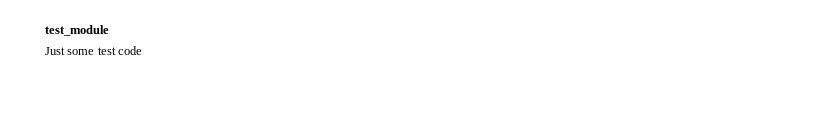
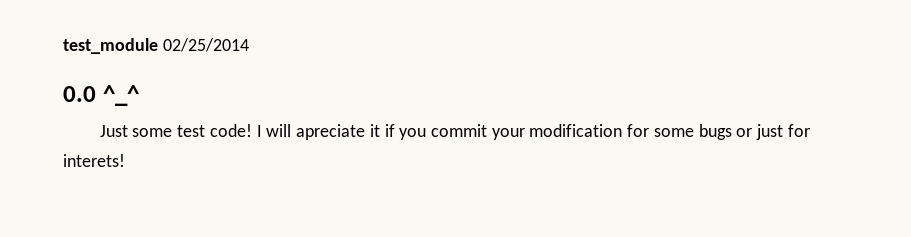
(109, 30) none -> [162,38,249,52] [63,85,139,106] 02/25/2014 // 0.0 ^_^
[118,46,143,55] code -> [209,124,810,140] [63,154,125,167] code! I will apreciate it if you commit your modification for some bugs or just for interets!

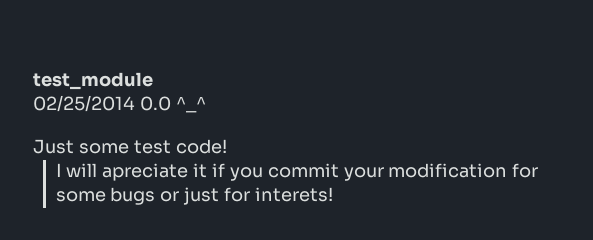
(158, 46) none -> (153, 81) //
(249, 45) // -> (135, 103) none
(252, 130) none -> (227, 146) //

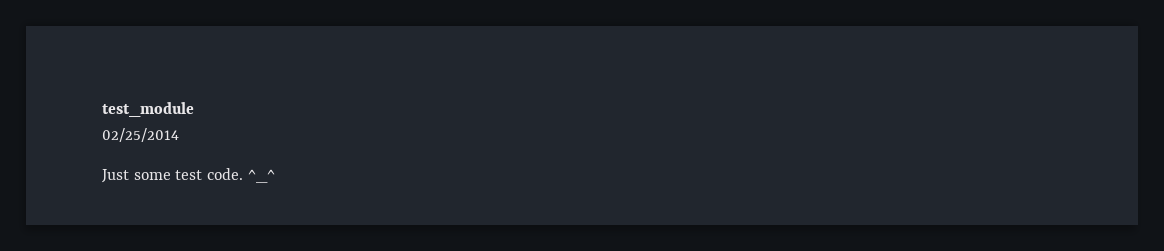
[139,96,206,113] 0.0 ^_^ -> (179, 135) none
[175,139,227,154] [55,163,539,181] [55,187,333,205] code! // I will apreciate it if you commit your modification for some bugs or just for interets! -> [207,168,275,183] code. ^_^

